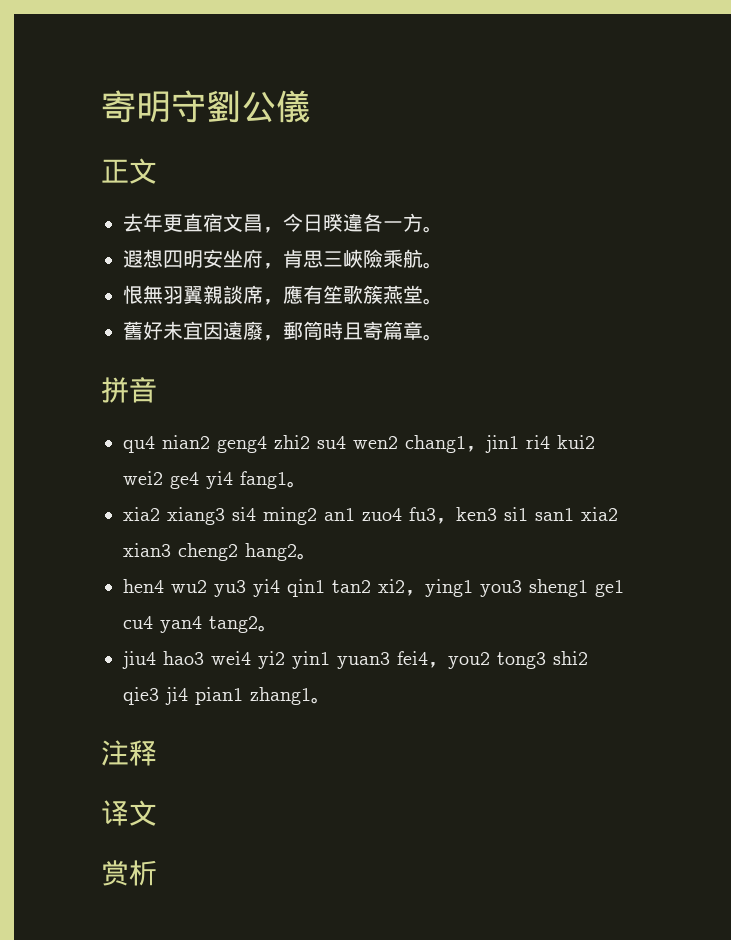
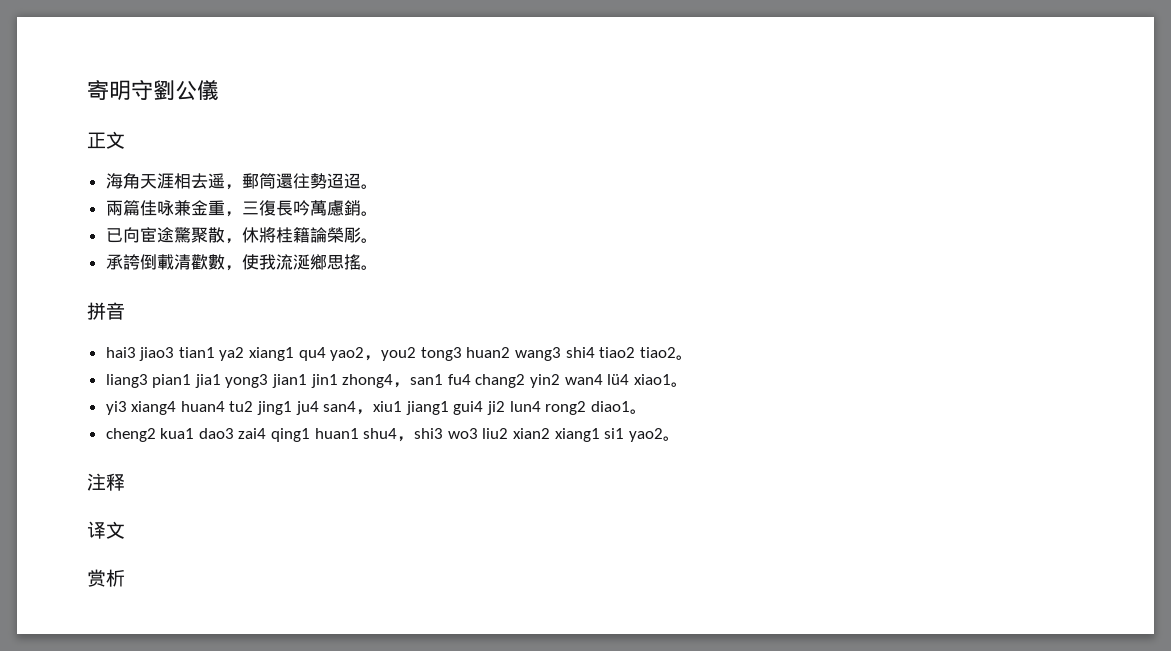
[123,213,443,233] [123,249,443,269] [123,285,443,305] [123,321,443,341] [101,377,157,403] [123,435,595,453] [123,471,307,489] [123,507,618,525] [123,543,317,561] [123,579,624,597] [123,616,278,633] [122,651,588,669] [123,687,311,705] 去年更直宿文昌，今日暌違各一方。 // 遐想四明安坐府，肯思三峽險乘航。 // 恨無羽翼親談席，應有笙歌簇燕堂。 // 舊好未宜因遠廢，郵筒時且寄篇章。 // 拼音 // qu4 nian2 geng4 zhi2 su4 wen2 chang1，jin1 ri4 kui2 wei2 ge4 yi4 fang1。 // xia2 xiang3 si4 ming2 an1 zuo4 fu3，ken3 si1 san1 xia2 xian3 cheng2 hang2。 // hen4 wu2 yu3 yi4 qin1 tan2 xi2，ying1 you3 sheng1 ge1 cu4 yan4 tang2。 // jiu4 hao3 wei4 yi2 yin1 yuan3 fei4，you2 tong3 shi2 qie3 ji4 pian1 zhang1 -> [105,172,378,190] [105,200,378,217] [105,227,378,244] [105,254,378,271] [87,302,125,320] [105,347,693,361] [105,374,688,388] [105,401,647,415] [105,428,663,442] 海角天涯相去遥，郵筒還往勢迢迢。 // 兩篇佳咏兼金重，三復長吟萬慮銷。 // 已向宦途驚聚散，休將桂籍論榮彫。 // 承誇倒載清歡數，使我流涎鄉思搖。 // 拼音 // hai3 jiao3 tian1 ya2 xiang1 qu4 yao2，you2 tong3 huan2 wang3 shi4 tiao2 tiao2。 // liang3 pian1 jia1 yong3 jian1 jin1 zhong4，san1 fu4 chang2 yin2 wan4 lü4 xiao1。 // yi3 xiang4 huan4 tu2 jing1 ju4 san4，xiu1 jiang1 gui4 ji2 lun4 rong2 diao1。 // cheng2 kua1 dao3 zai4 qing1 huan1 shu4，shi3 wo3 liu2 xian2 xiang1 si1 yao2

